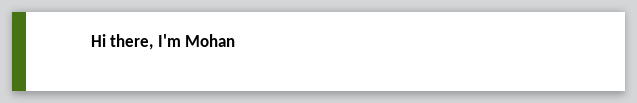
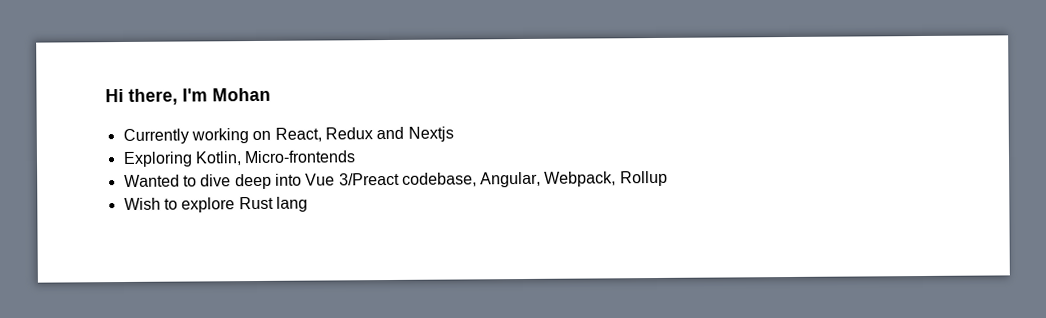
(236, 40) none -> [122,126,454,145] [122,150,357,168] [123,170,668,190] [123,196,308,213] // Currently working on React, Redux and Nextjs // Exploring Kotlin, Micro-frontends // Wanted to dive deep into Vue 3/Preact codebase, Angular, Webpack, Rollup // Wish to explore Rust lang

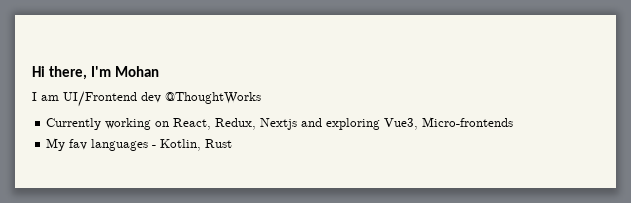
(271, 94) none -> [32,91,261,107] // I am UI/Frontend dev @ThoughtWorks
[324,126,454,142] [122,150,357,168] [123,170,668,190] [123,196,308,213] Redux and Nextjs // Exploring Kotlin, Micro-frontends // Wanted to dive deep into Vue 3/Preact codebase, Angular, Webpack, Rollup // Wish to explore Rust lang -> [215,117,514,130] [46,138,233,151] Redux, Nextjs and exploring Vue3, Micro-frontends // My fav languages - Kotlin, Rust

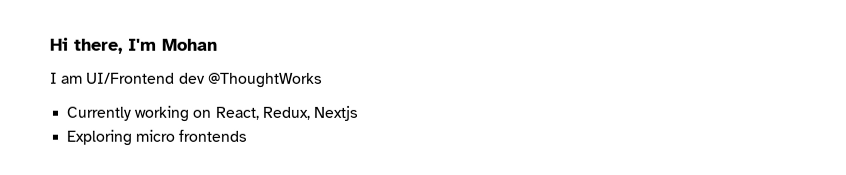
[301,117,514,130] [46,138,233,151] and exploring Vue3, Micro-frontends // My fav languages - Kotlin, Rust -> [66,129,248,146] // Exploring micro frontends

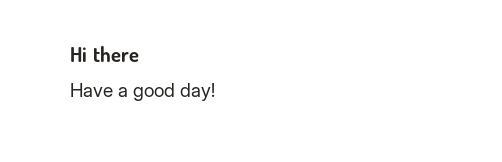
[74,38,218,54] [50,72,323,88] [66,105,358,122] [66,129,248,146] there, I'm Mohan // I am UI/Frontend dev @ThoughtWorks // Currently working on React, Redux, Nextjs // Exploring micro frontends -> [92,46,139,62] [70,83,216,101] there // Have a good day!

